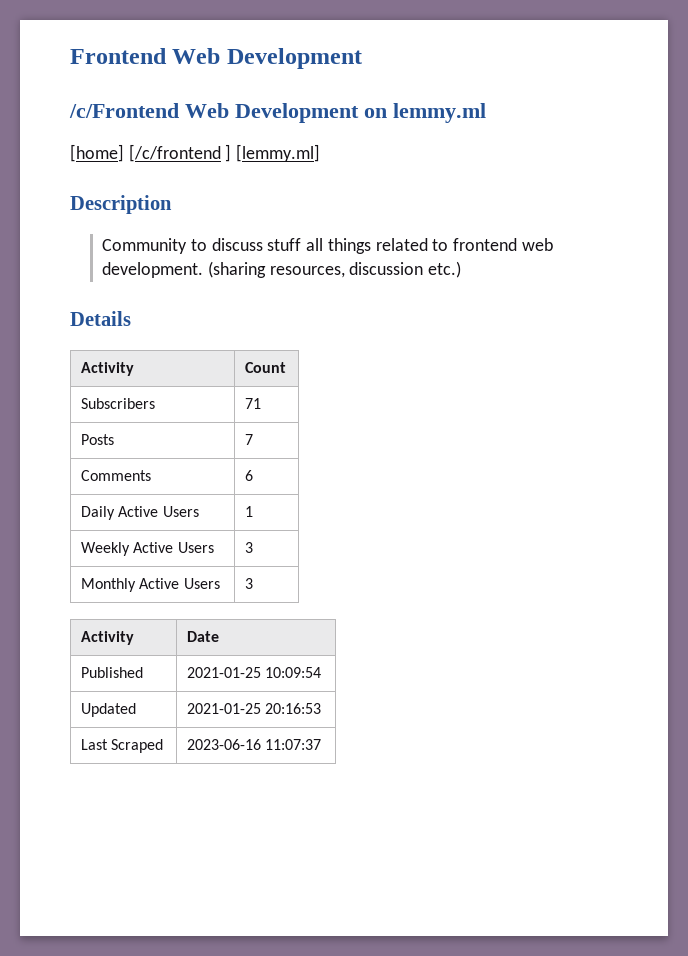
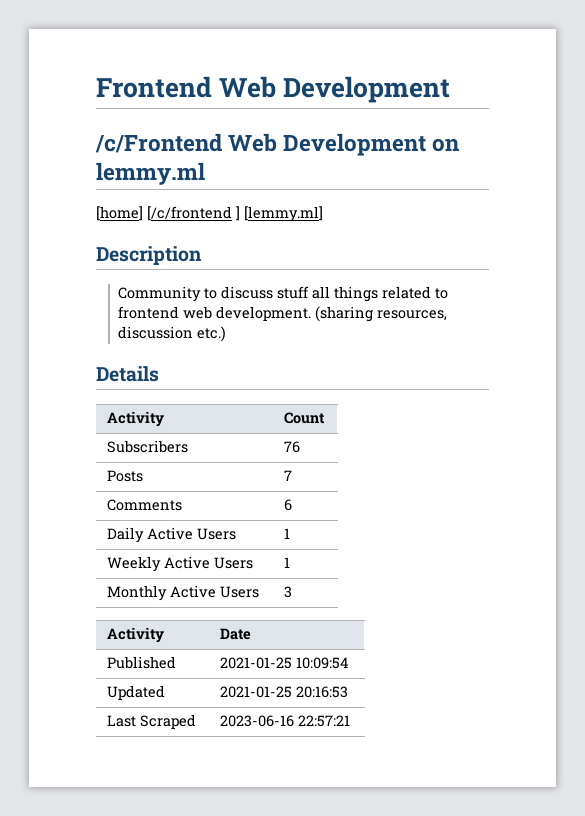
[244,398,261,409] 71 -> [284,441,301,453] 76
[244,542,253,553] 3 -> [284,557,291,568] 1
[265,739,322,750] 11:07:37 -> [298,715,351,727] 22:57:21

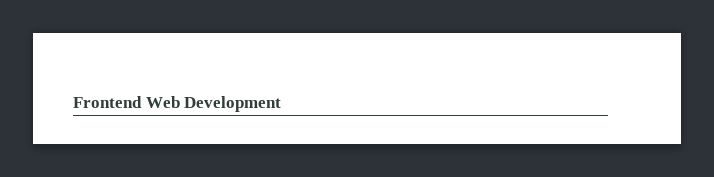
[95,133,460,156] [96,162,205,185] [96,206,323,222] [96,246,202,265] [118,286,449,302] [118,306,448,322] [118,326,227,342] [96,366,159,382] [107,411,165,427] [284,412,326,424] [107,440,189,453] [284,441,301,453] [107,470,144,482] [284,470,293,481] [107,499,183,511] [284,499,293,511] [107,527,237,543] [284,528,291,539] [107,556,254,572] [284,557,291,568] [107,585,260,601] [284,586,293,598] [107,627,165,643] [220,628,252,640] [107,656,177,669] [220,657,349,669] [107,685,166,700] [220,686,349,698] [107,714,197,729] [220,715,351,727] // /c/Frontend Web Development on lemmy.ml // [home] [/c/frontend ] [lemmy.ml] // Description // Community to discuss stuff all things related to frontend web development. (sharing resources, discussion etc.) // Details // Activity | Count // Subscribers | 76 // Posts | 7 // Comments | 6 // Daily Active Users | 1 // Weekly Active Users | 1 // Monthly Active Users | 3 // Activity | Date // Published | 2021-01-25 10:09:54 // Updated | 2021-01-25 20:16:53 // Last Scraped | 2023-06-16 22:57:21 -> (282, 104) none

